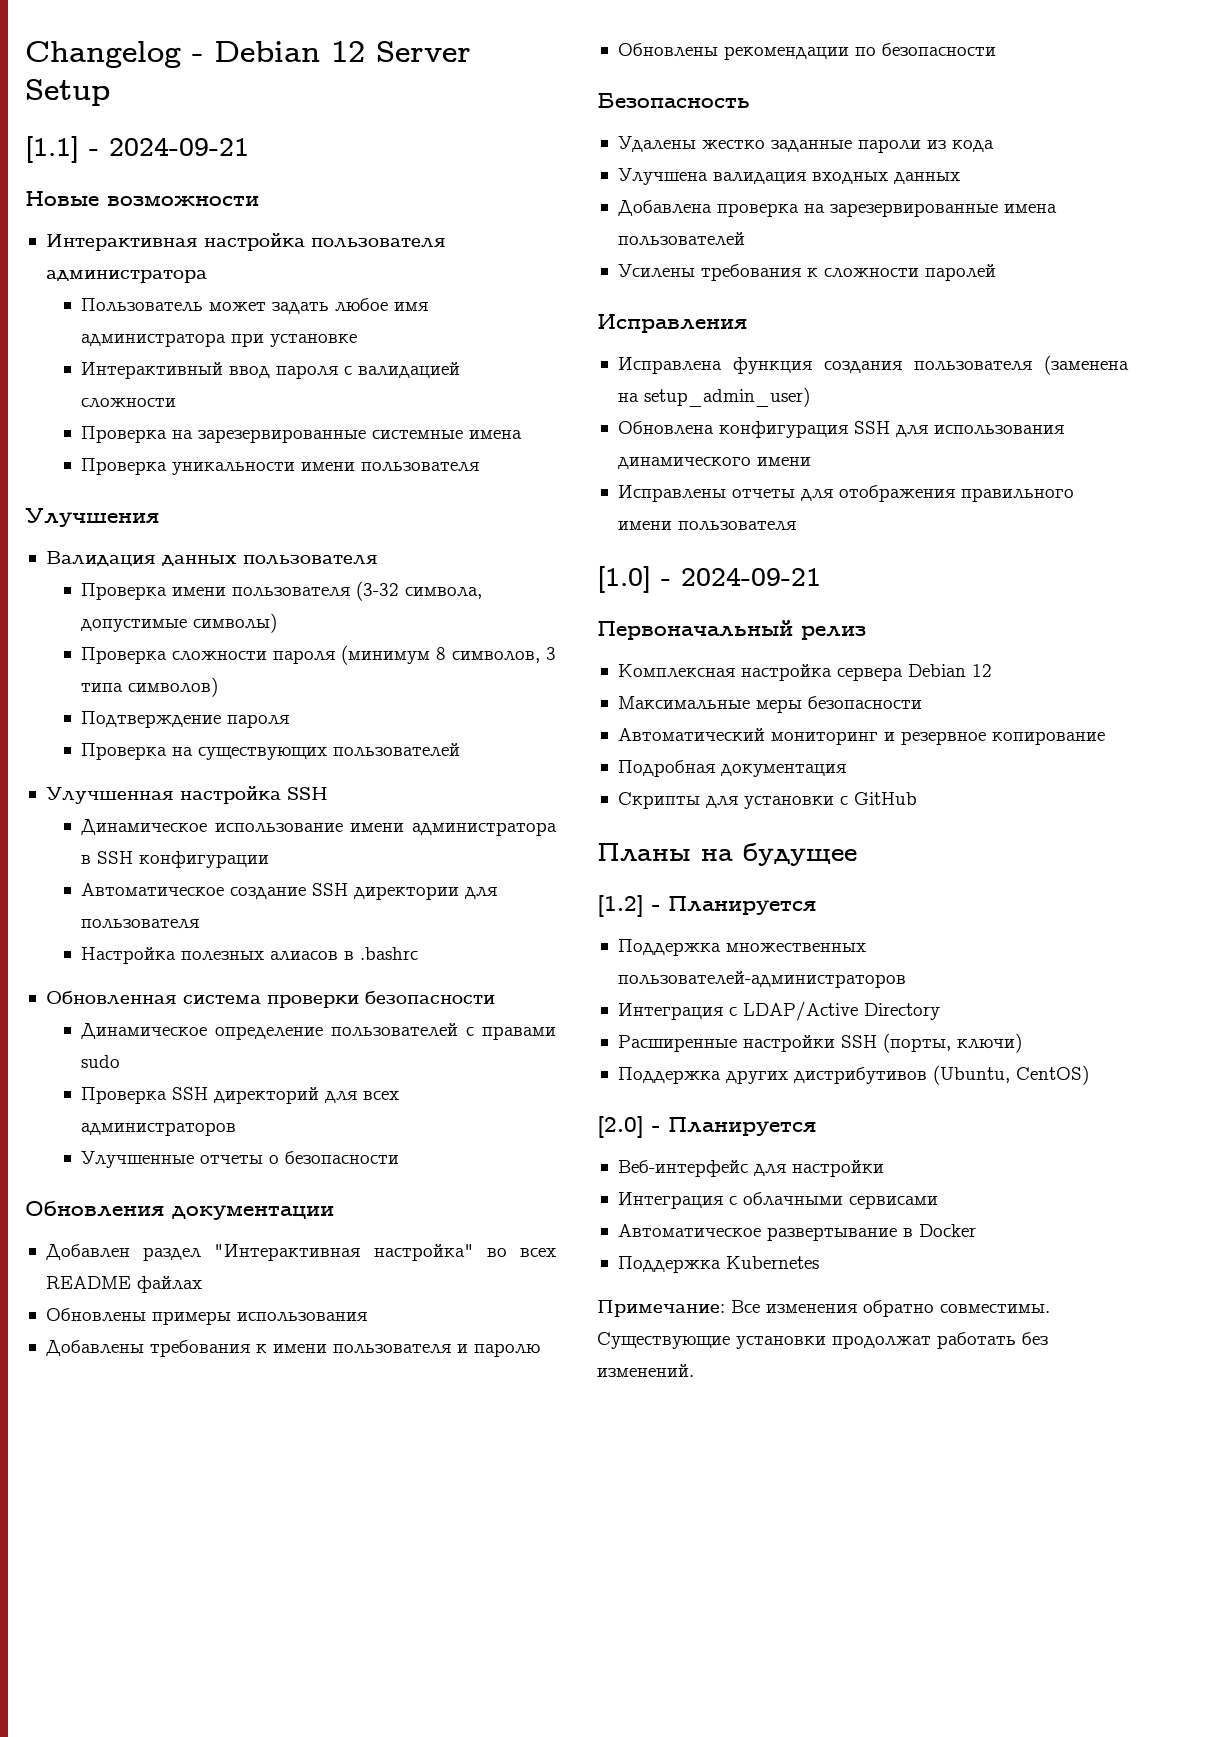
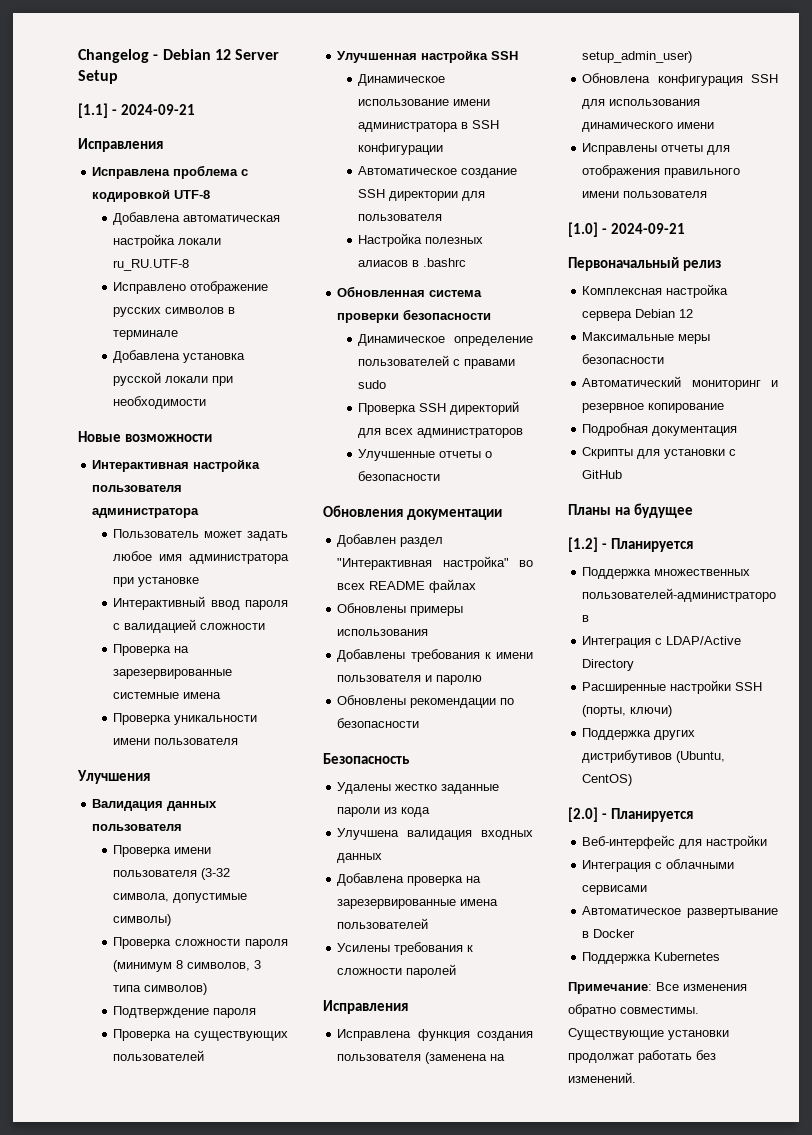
(249, 147) none -> [78,138,163,152] [92,165,249,179] [92,189,211,202] [113,212,281,225] [113,234,222,248] [113,259,190,271] [113,281,269,294] [113,307,236,317] [113,330,179,340] [113,350,246,363] [113,372,234,386] [113,396,207,409] // Исправления // Исправлена проблема с кодировкой UTF-8 // Добавлена автоматическая настройка локали ru_RU.UTF-8 // Исправлено отображение русских символов в терминале // Добавлена установка русской локали при необходимости

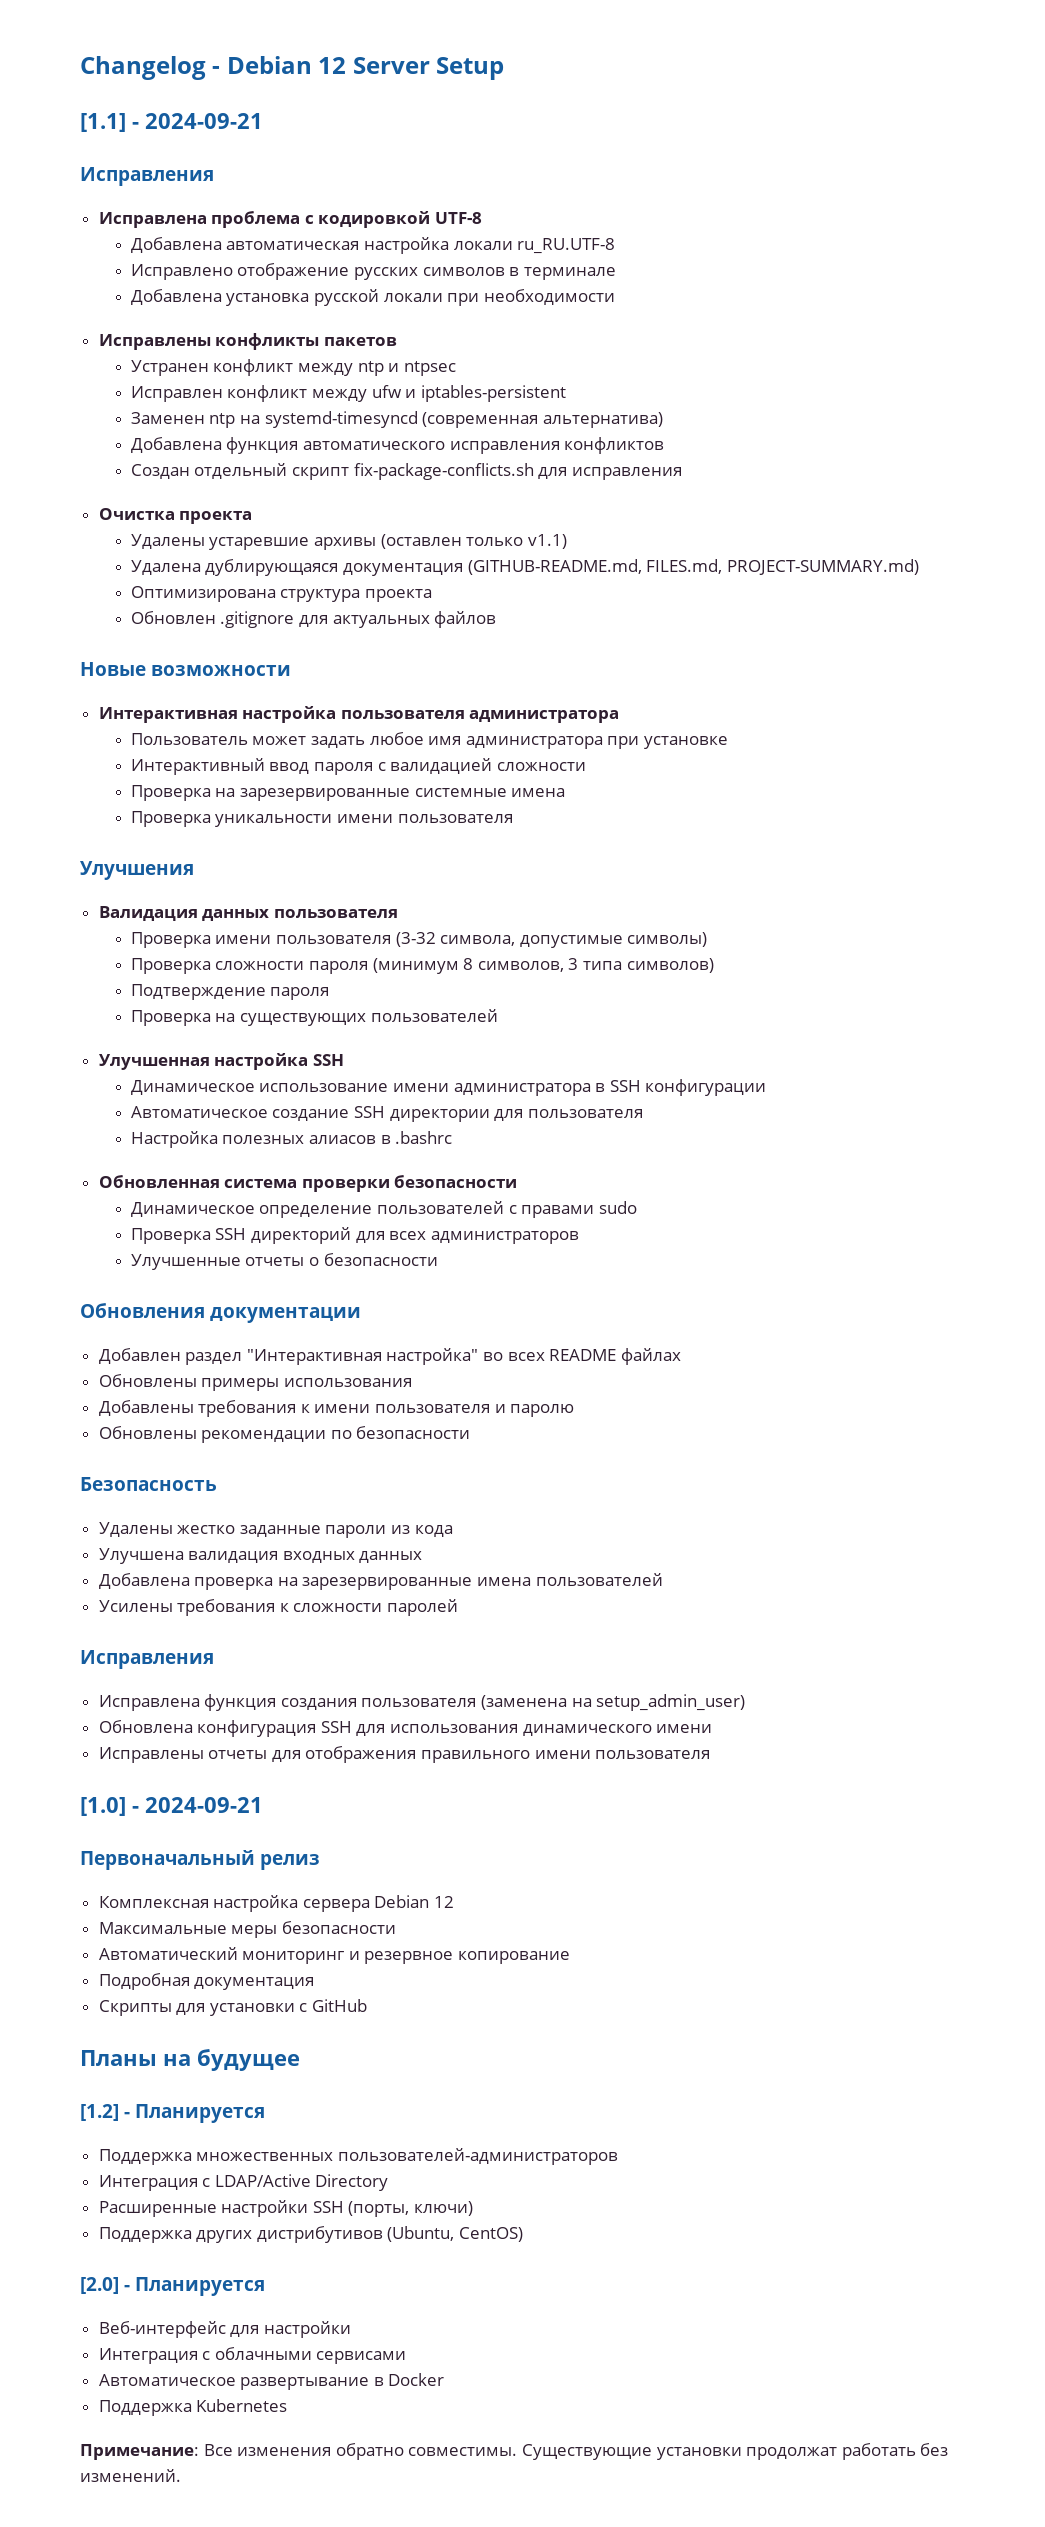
(207, 402) none -> [98,333,397,350] [130,359,456,376] [130,385,566,402] [130,411,663,428] [130,437,665,454] [130,463,682,480] [98,508,253,524] [130,534,567,550] [130,559,919,576] [130,586,433,602] [130,611,497,628] // Исправлены конфликты пакетов // Устранен конфликт между ntp и ntpsec // Исправлен конфликт между ufw и iptables-persistent // Заменен ntp на systemd-timesyncd (современная альтернатива) // Добавлена функция автоматического исправления конфликтов // Создан отдельный скрипт fix-package-conflicts.sh для исправления // Очистка проекта // Удалены устаревшие архивы (оставлен только v1.1) // Удалена дублирующаяся документация (GITHUB-README.md, FILES.md, PROJECT-SUMMARY.md) // Оптимизирована структура проекта // Обновлен .gitignore для актуальных файлов

